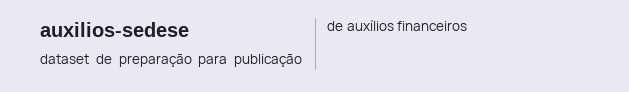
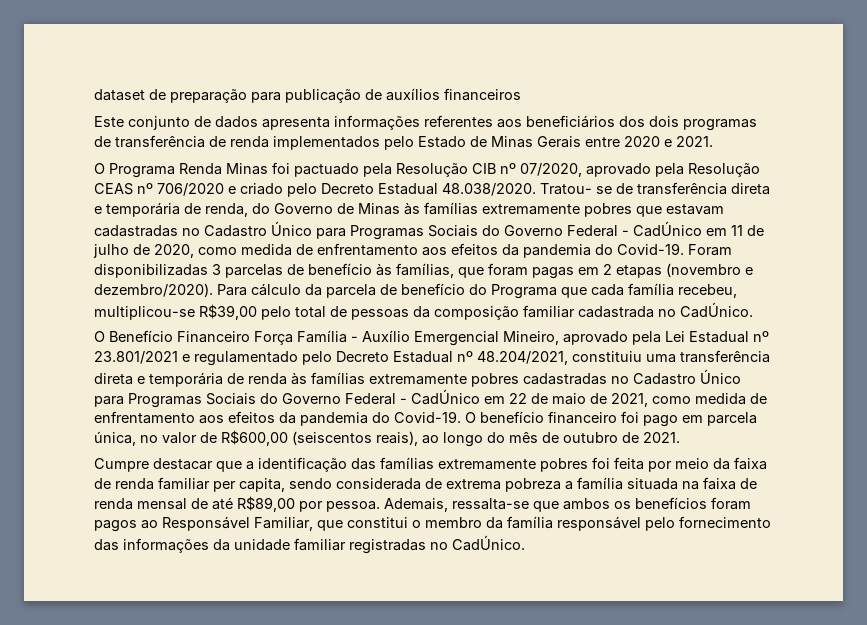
[40,22,189,37] auxilios-sedese // -> (94, 95) none
(468, 26) none -> [94,115,757,131] [94,135,713,150] [94,162,760,178] [94,182,770,197] [94,202,724,217] [94,221,764,240] [93,243,732,258] [94,263,753,279] [94,283,737,299] [94,302,753,320] [94,330,769,346] [94,350,770,366] [94,369,741,387] [94,389,767,408] [94,411,757,427] [94,430,680,447] [94,457,767,472] [94,477,757,492] [94,496,751,512] [94,516,771,532] [94,535,525,554] // Este conjunto de dados apresenta informações referentes aos beneficiários dos dois programas de transferência de renda implementados pelo Estado de Minas Gerais entre 2020 e 2021. // O Programa Renda Minas foi pactuado pela Resolução CIB nº 07/2020, aprovado pela Resolução CEAS nº 706/2020 e criado pelo Decreto Estadual 48.038/2020. Tratou- se de transferência direta e temporária de renda, do Governo de Minas às famílias extremamente pobres que estavam cadastradas no Cadastro Único para Programas Sociais do Governo Federal - CadÚnico em 11 de julho de 2020, como medida de enfrentamento aos efeitos da pandemia do Covid-19. Foram disponibilizadas 3 parcelas de benefício às famílias, que foram pagas em 2 etapas (novembro e dezembro/2020). Para cálculo da parcela de benefício do Programa que cada família recebeu, multiplicou-se R$39,00 pelo total de pessoas da composição familiar cadastrada no CadÚnico. // O Benefício Financeiro Força Família - Auxílio Emergencial Mineiro, aprovado pela Lei Estadual nº 23.801/2021 e regulamentado pelo Decreto Estadual nº 48.204/2021, constituiu uma transferência direta e temporária de renda às famílias extremamente pobres cadastradas no Cadastro Único para Programas Sociais do Governo Federal - CadÚnico em 22 de maio de 2021, como medida de enfrentamento aos efeitos da pandemia do Covid-19. O benefício financeiro foi pago em parcela única, no valor de R$600,00 (seiscentos reais), ao longo do mês de outubro de 2021. // Cumpre destacar que a identificação das famílias extremamente pobres foi feita por meio da faixa de renda familiar per capita, sendo considerada de extrema pobreza a família situada na faixa de renda mensal de até R$89,00 por pessoa. Ademais, ressalta-se que ambos os benefícios foram pagos ao Responsável Familiar, que constitui o membro da família responsável pelo fornecimento das informações da unidade familiar registradas no CadÚnico.

